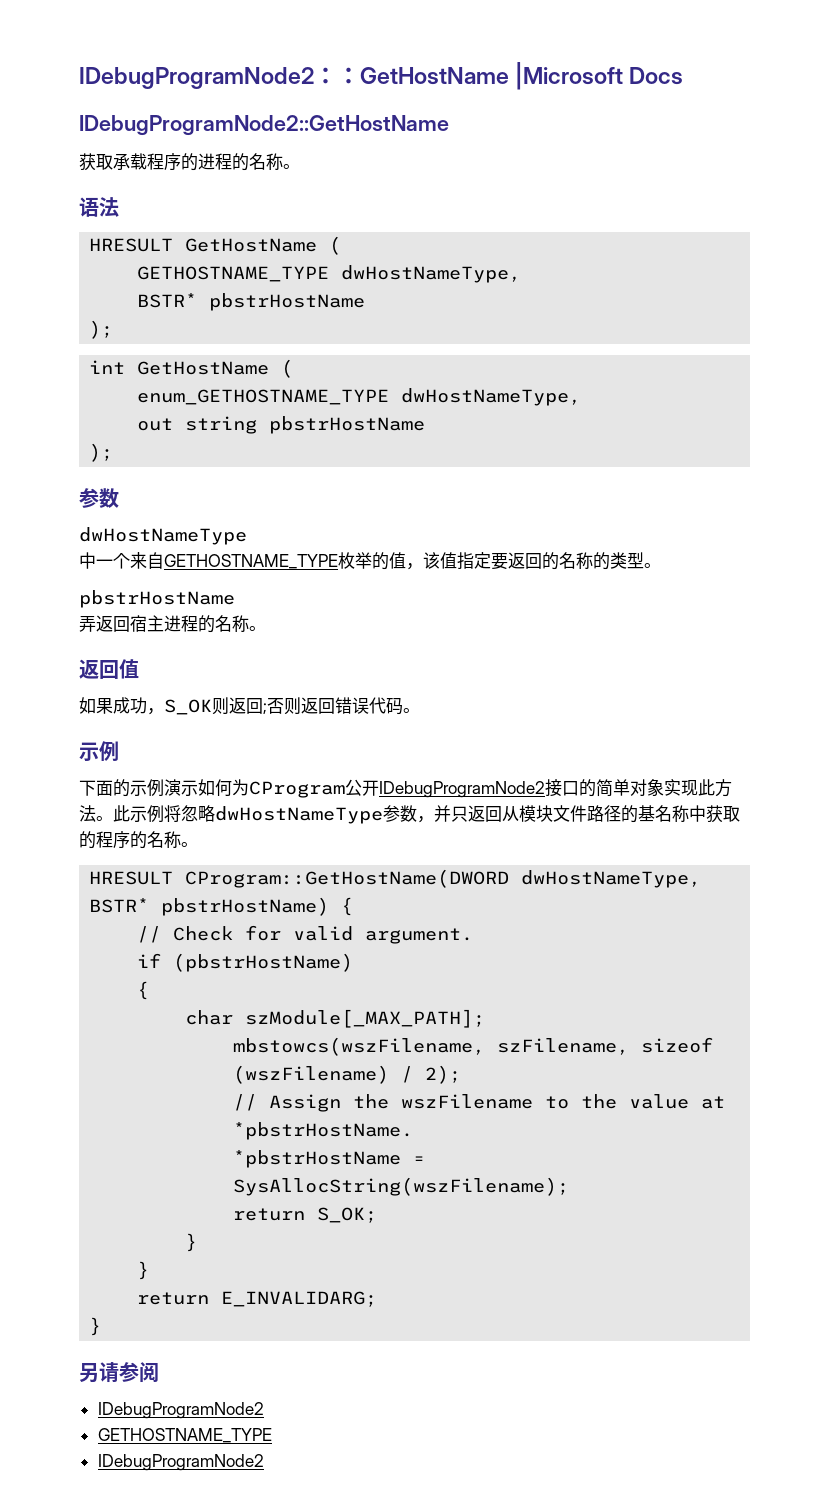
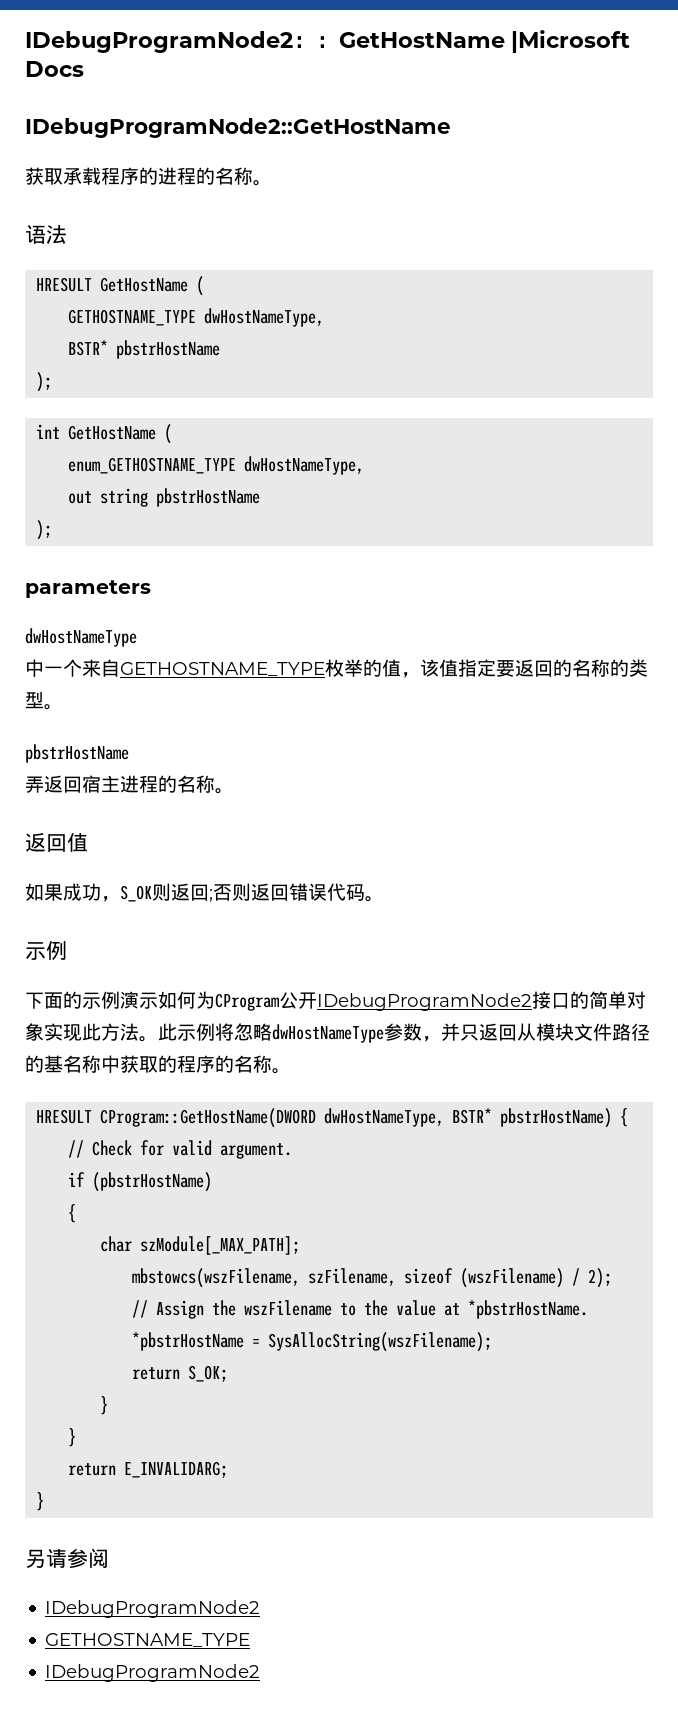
[79,488,119,508] 参数 -> [25,580,151,598] parameters

